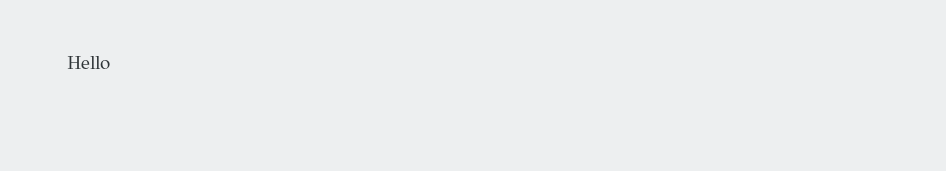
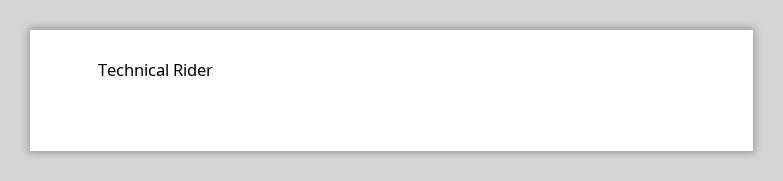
[67,56,110,70] Hello -> [98,64,214,76] Technical Rider

